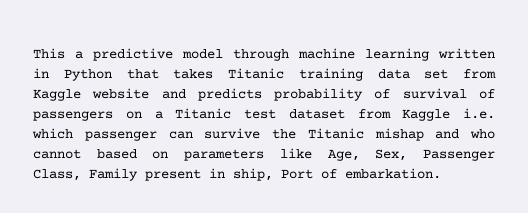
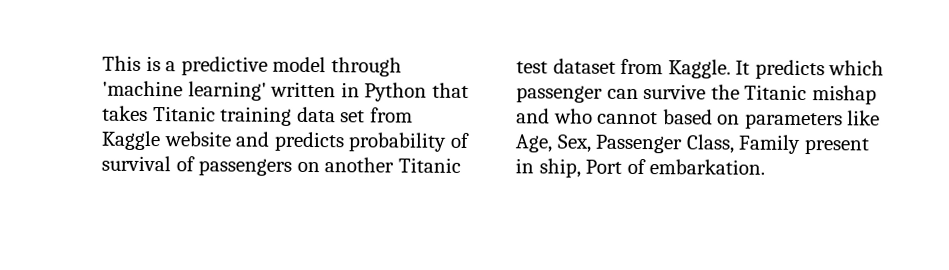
(65, 53) none -> [145,55,161,72] is
[298,48,429,61] machine learning -> [102,80,267,101] 'machine learning'
[154,111,163,119] a -> [324,157,395,173] another
[402,108,495,121] Kaggle i.e. -> [667,59,825,80] Kaggle. It predicts

